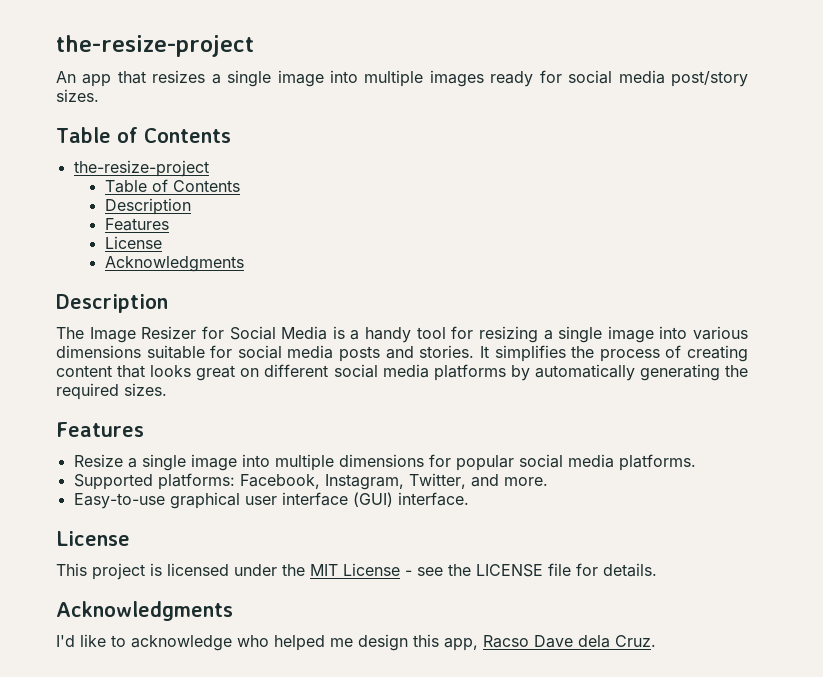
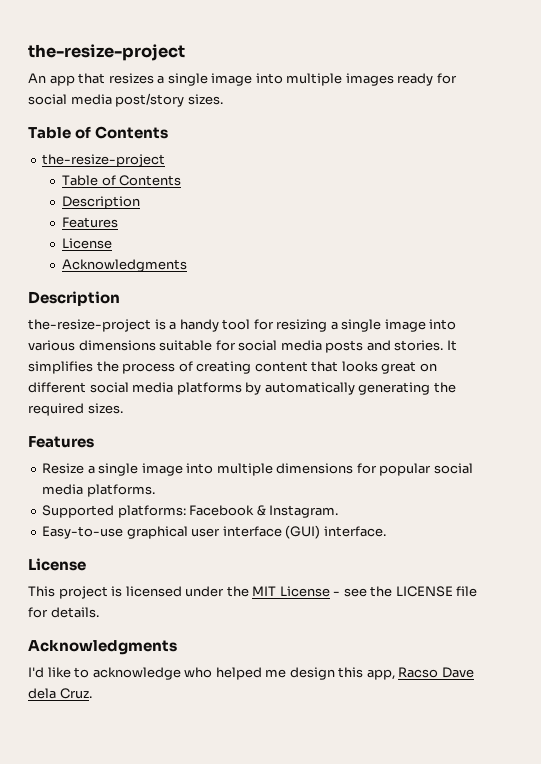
[56,326,328,343] The Image Resizer for Social Media -> [28,319,151,332] the-resize-project
[239,473,548,490] Facebook, Instagram, Twitter, and more. -> [189,505,339,518] Facebook & Instagram.

